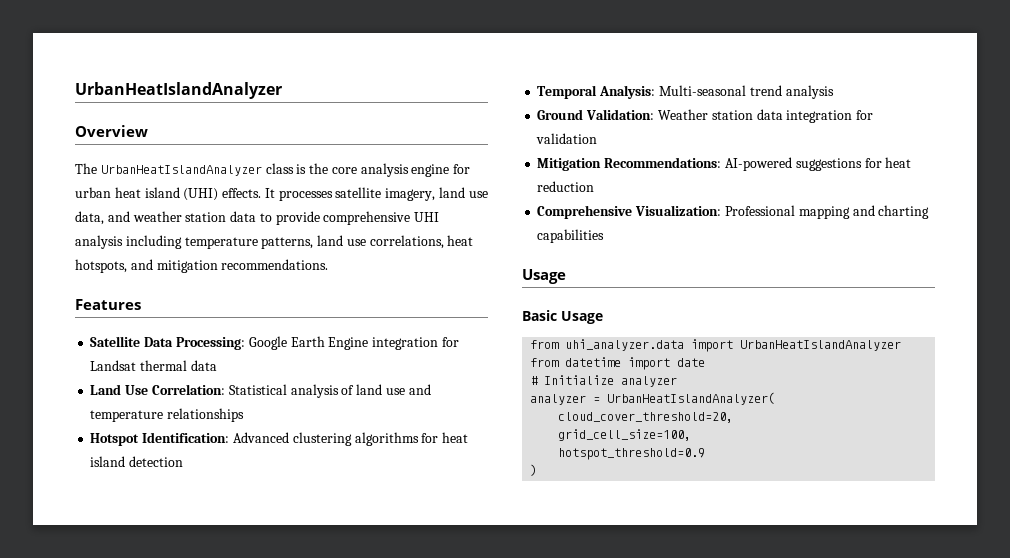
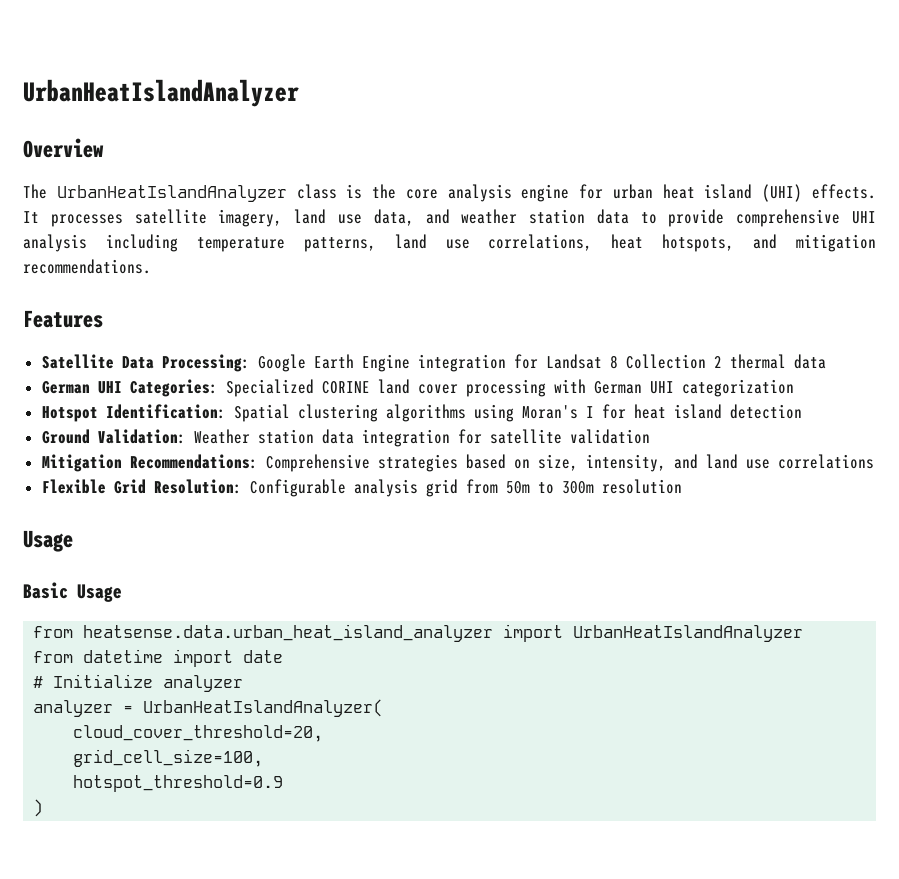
(137, 365) none -> [609,354,722,369] 8 Collection 2
[90,384,431,398] [90,408,245,422] Land Use Correlation: Statistical analysis of land use and temperature relationships -> [41,379,794,397] German UHI Categories: Specialized CORINE land cover processing with German UHI categorization
[232,432,289,443] Advanced -> [233,404,290,422] Spatial
(419, 439) none -> [473,404,594,422] using Moran's I
[537,85,834,99] // Temporal Analysis: Multi-seasonal trend analysis -> (802, 411) none
(874, 115) none -> [489,429,562,444] satellite
[724,157,912,171] [537,181,595,192] [537,205,930,219] [537,229,605,243] AI-powered suggestions for heat reduction // Comprehensive Visualization: Professional mapping and charting capabilities -> [265,454,874,472] [41,479,682,497] Comprehensive strategies based on size, intensity, and land use correlations // Flexible Grid Resolution: Configurable analysis grid from 50m to 300m resolution
[565,339,685,351] uhi_analyzer.data -> [83,624,494,642] heatsense.data.urban_heat_island_analyzer

